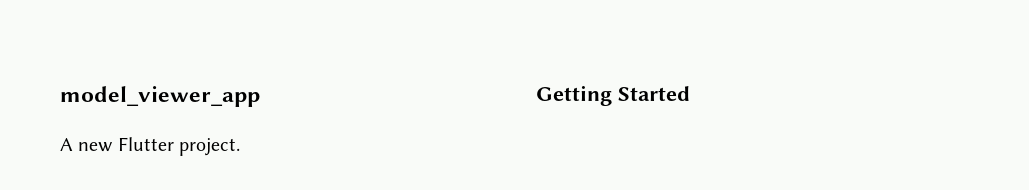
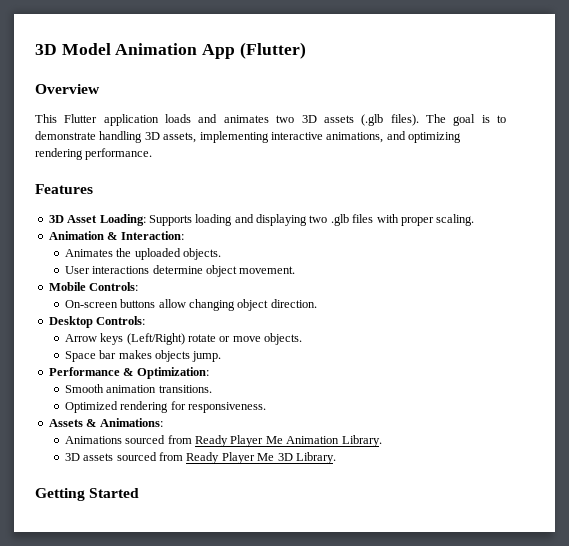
[60,86,260,107] [60,137,241,156] model_viewer_app // A new Flutter project. -> [35,42,306,59] [35,84,100,94] [35,114,506,126] [35,131,461,143] [35,148,153,160] [35,184,93,194] [48,214,475,226] [48,231,184,240] [64,248,222,260] [64,265,296,277] [48,282,139,291] [64,299,317,311] [48,316,146,328] [64,333,303,345] [64,350,222,362] [48,367,209,379] [64,384,212,393] [64,401,267,413] [48,418,163,427] [64,435,382,447] [64,452,336,464] 3D Model Animation App (Flutter) // Overview // This Flutter application loads and animates two 3D assets (.glb files). The goal is to demonstrate handling 3D assets, implementing interactive animations, and optimizing rendering performance. // Features // 3D Asset Loading: Supports loading and displaying two .glb files with proper scaling. // Animation & Interaction: // Animates the uploaded objects. // User interactions determine object movement. // Mobile Controls: // On-screen buttons allow changing object direction. // Desktop Controls: // Arrow keys (Left/Right) rotate or move objects. // Space bar makes objects jump. // Performance & Optimization: // Smooth animation transitions. // Optimized rendering for responsiveness. // Assets & Animations: // Animations sourced from Ready Player Me Animation Library. // 3D assets sourced from Ready Player Me 3D Library.

